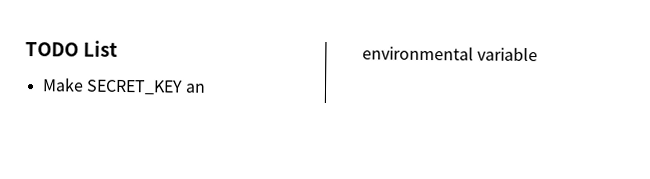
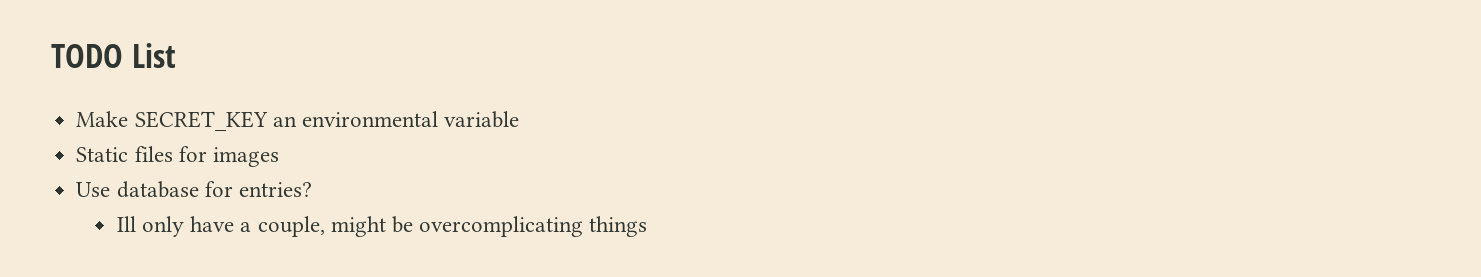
(538, 54) none -> [76,146,279,167] [76,181,312,198] [116,216,648,237] // Static files for images // Use database for entries? // Ill only have a couple, might be overcomplicating things

